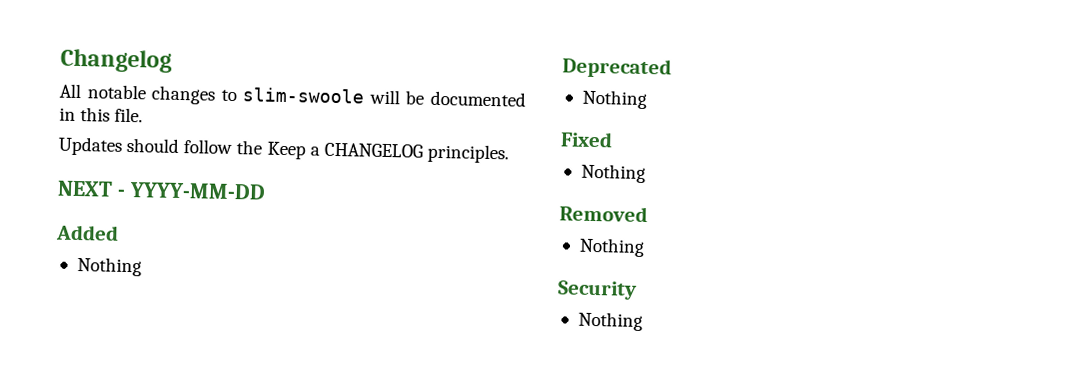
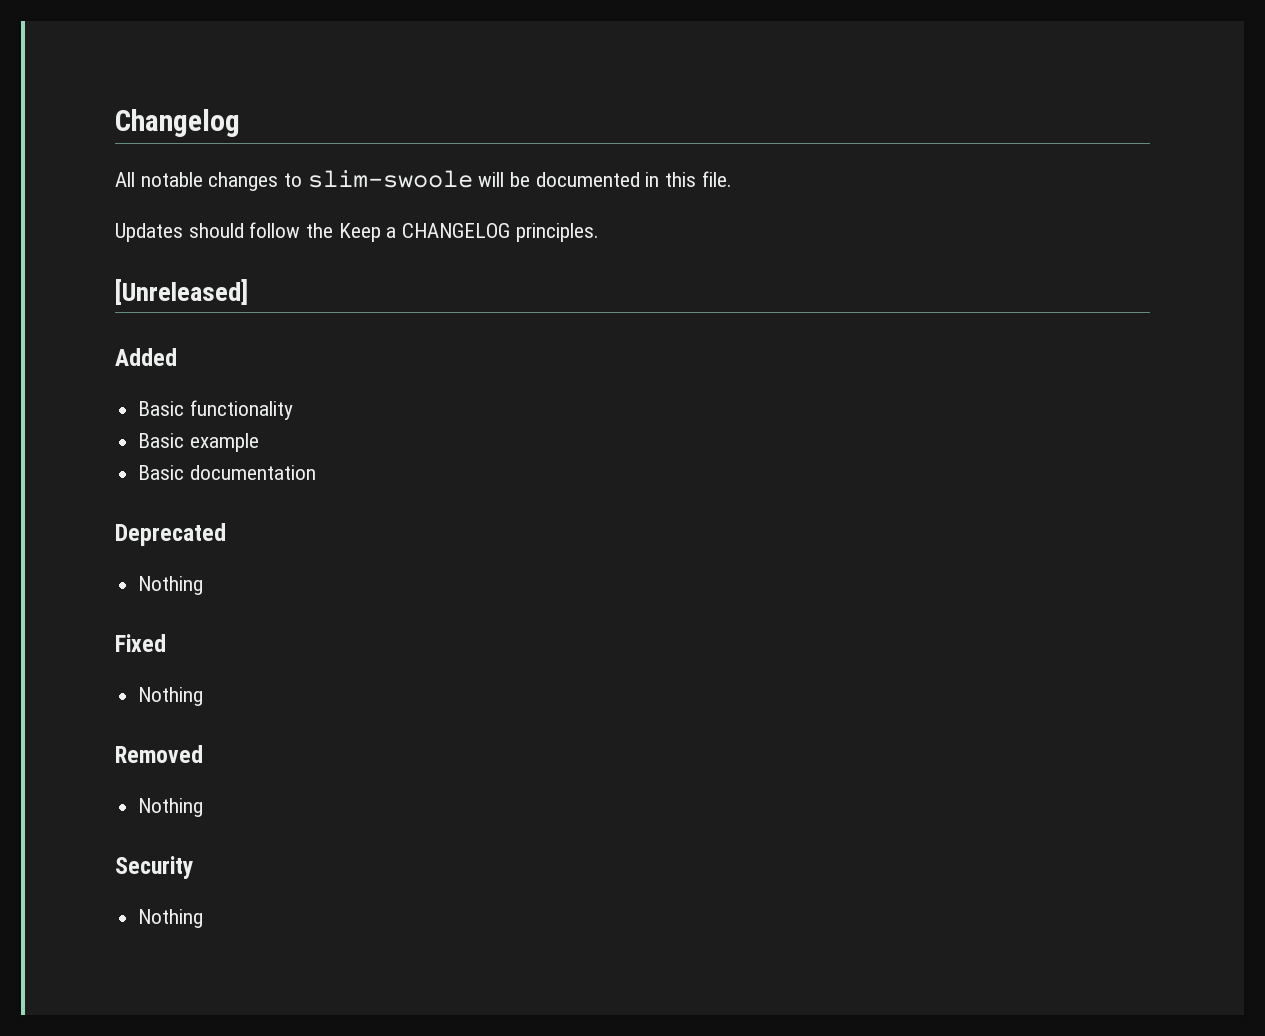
[57,180,266,200] [55,224,119,241] [76,256,142,277] NEXT - YYYY-MM-DD // Added // Nothing -> [115,279,248,305] [115,348,177,366] [138,400,293,420] [138,433,259,452] [138,465,316,480] [Unreleased] // Added // Basic functionality // Basic example // Basic documentation

